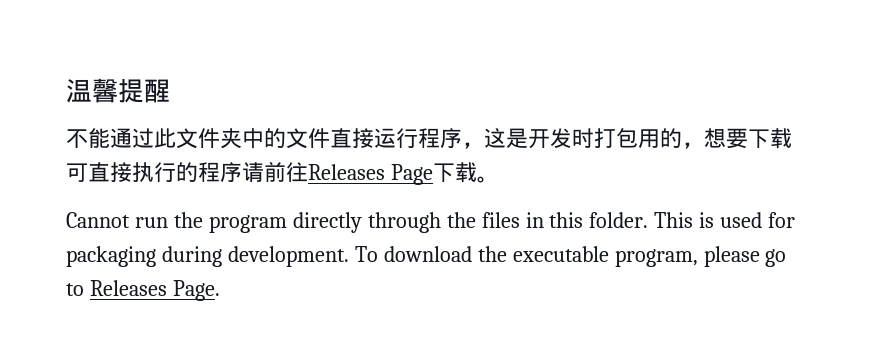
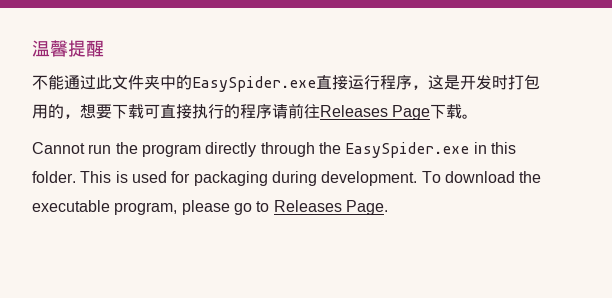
[286,128,330,149] 文件 -> [192,76,316,92] EasySpider.exe
[481,212,520,228] files -> [345,142,470,158] EasySpider.exe

